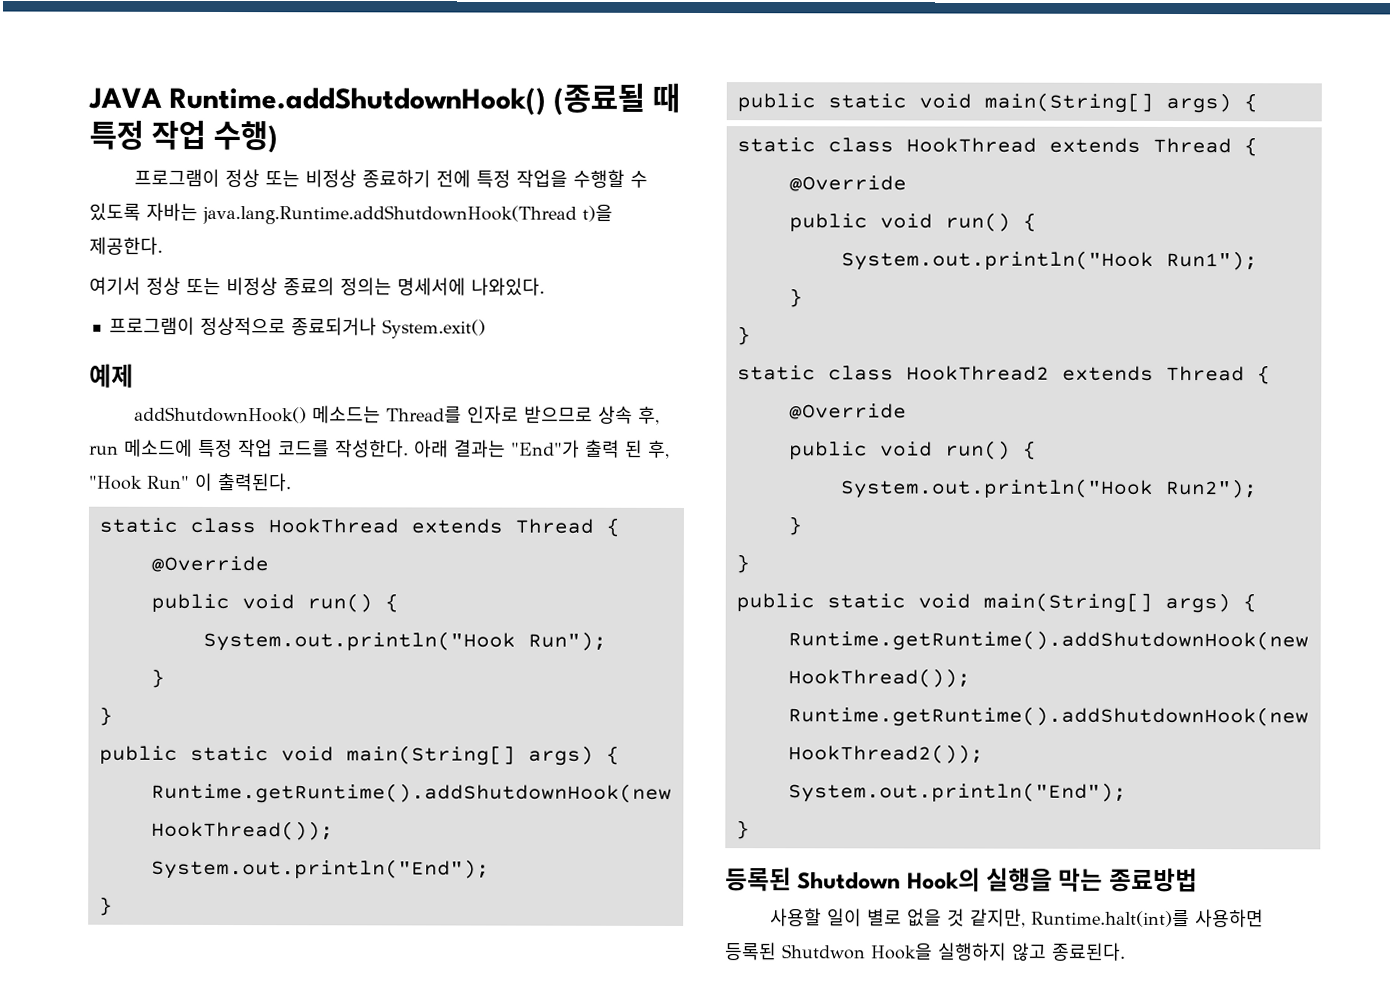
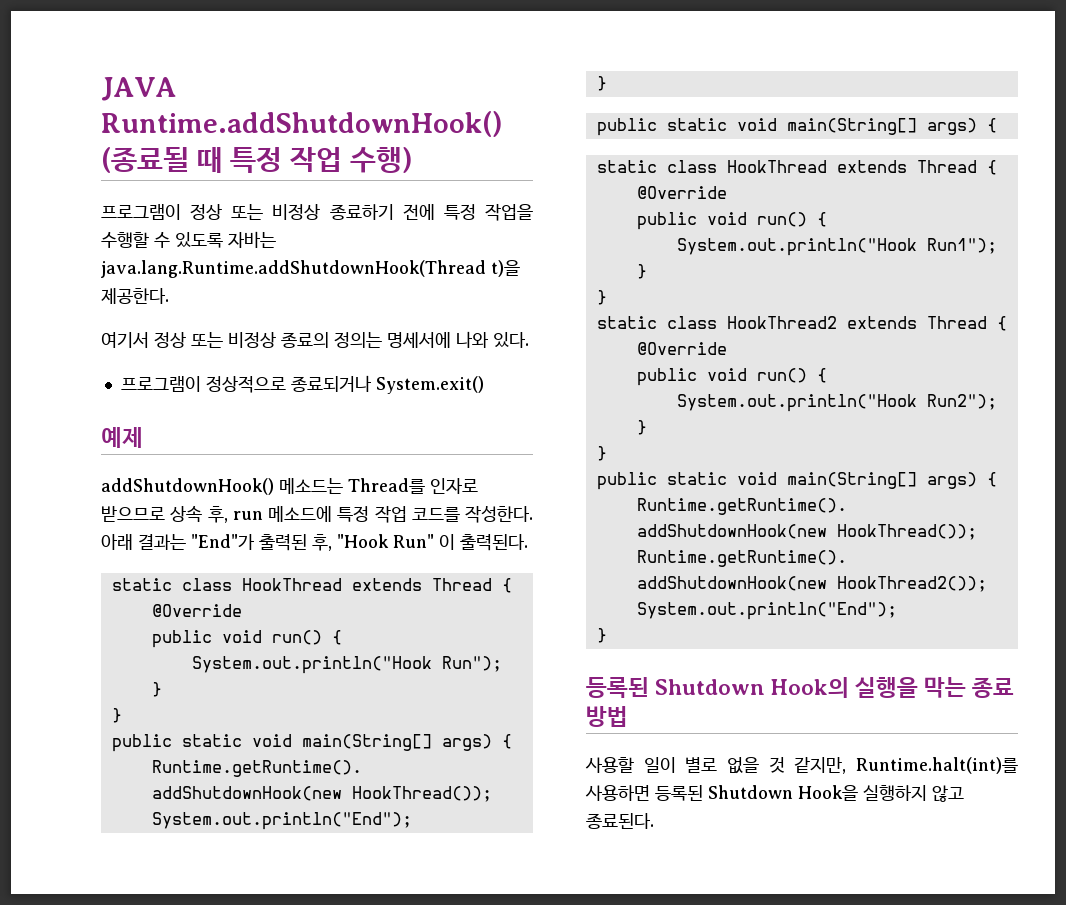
[471,277,545,296] 나와있다. -> [456,331,529,348] 나와 있다.
[585,439,643,458] 출력 된 -> [259,534,307,551] 출력된
[1108,867,1198,893] 종료방법 -> [972,677,1015,698] [586,706,628,727] 종료 방법
[782,944,866,960] Shutdwon -> [708,785,793,799] Shutdown

